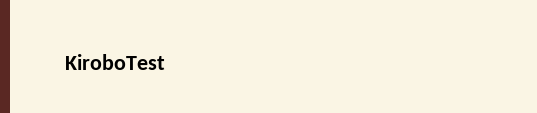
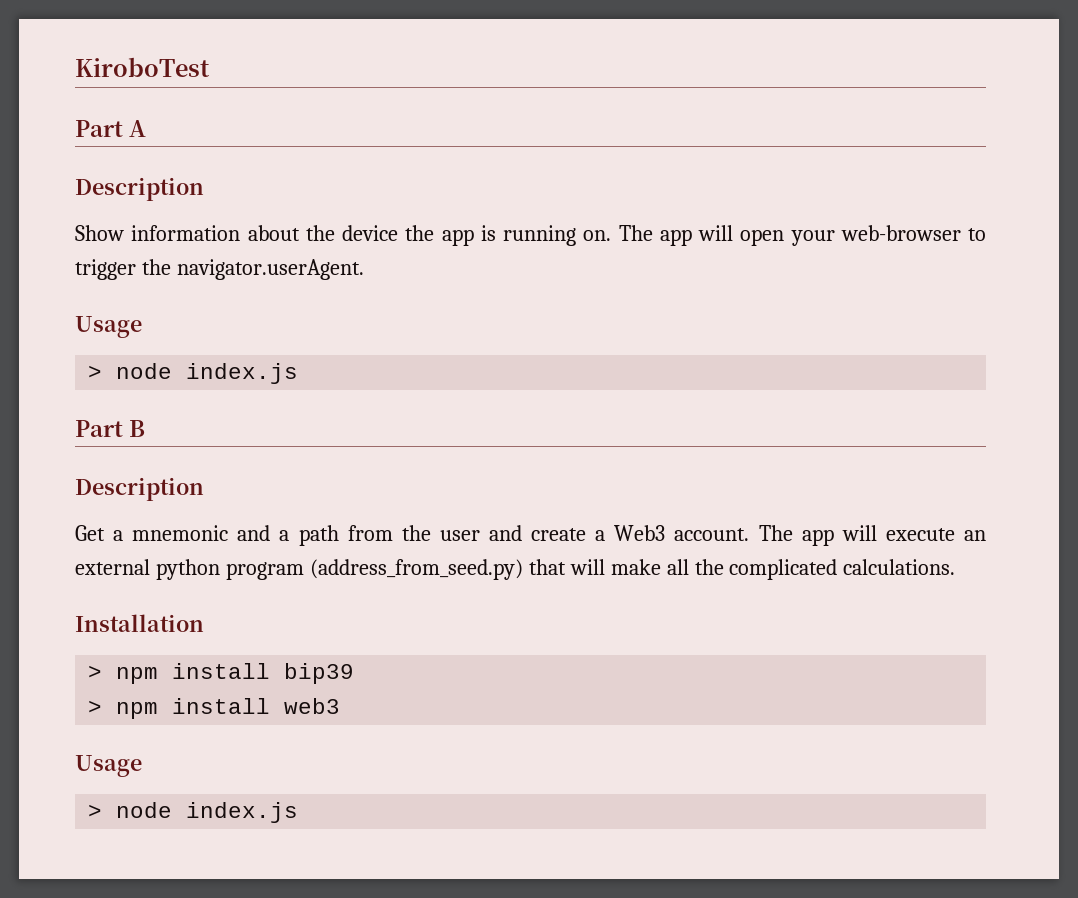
(165, 62) none -> [75,120,147,137] [75,177,204,201] [75,225,986,246] [75,259,364,280] [75,316,142,338] [88,363,299,384] [75,420,146,437] [75,477,204,501] [75,525,986,546] [75,559,956,580] [75,614,204,632] [88,663,355,684] [88,698,341,719] [75,755,142,777] [88,802,299,823] // Part A // Description // Show information about the device the app is running on. The app will open your web-browser to trigger the navigator.userAgent. // Usage // > node index.js // Part B // Description // Get a mnemonic and a path from the user and create a Web3 account. The app will execute an external python program (address_from_seed.py) that will make all the complicated calculations. // Installation // > npm install bip39 // > npm install web3 // Usage // > node index.js

